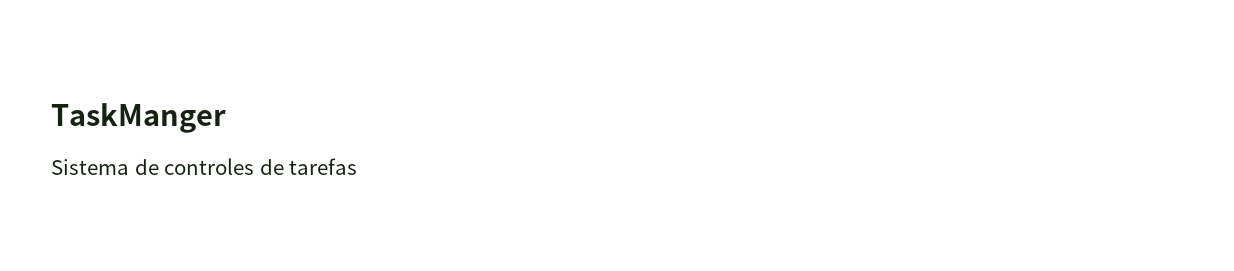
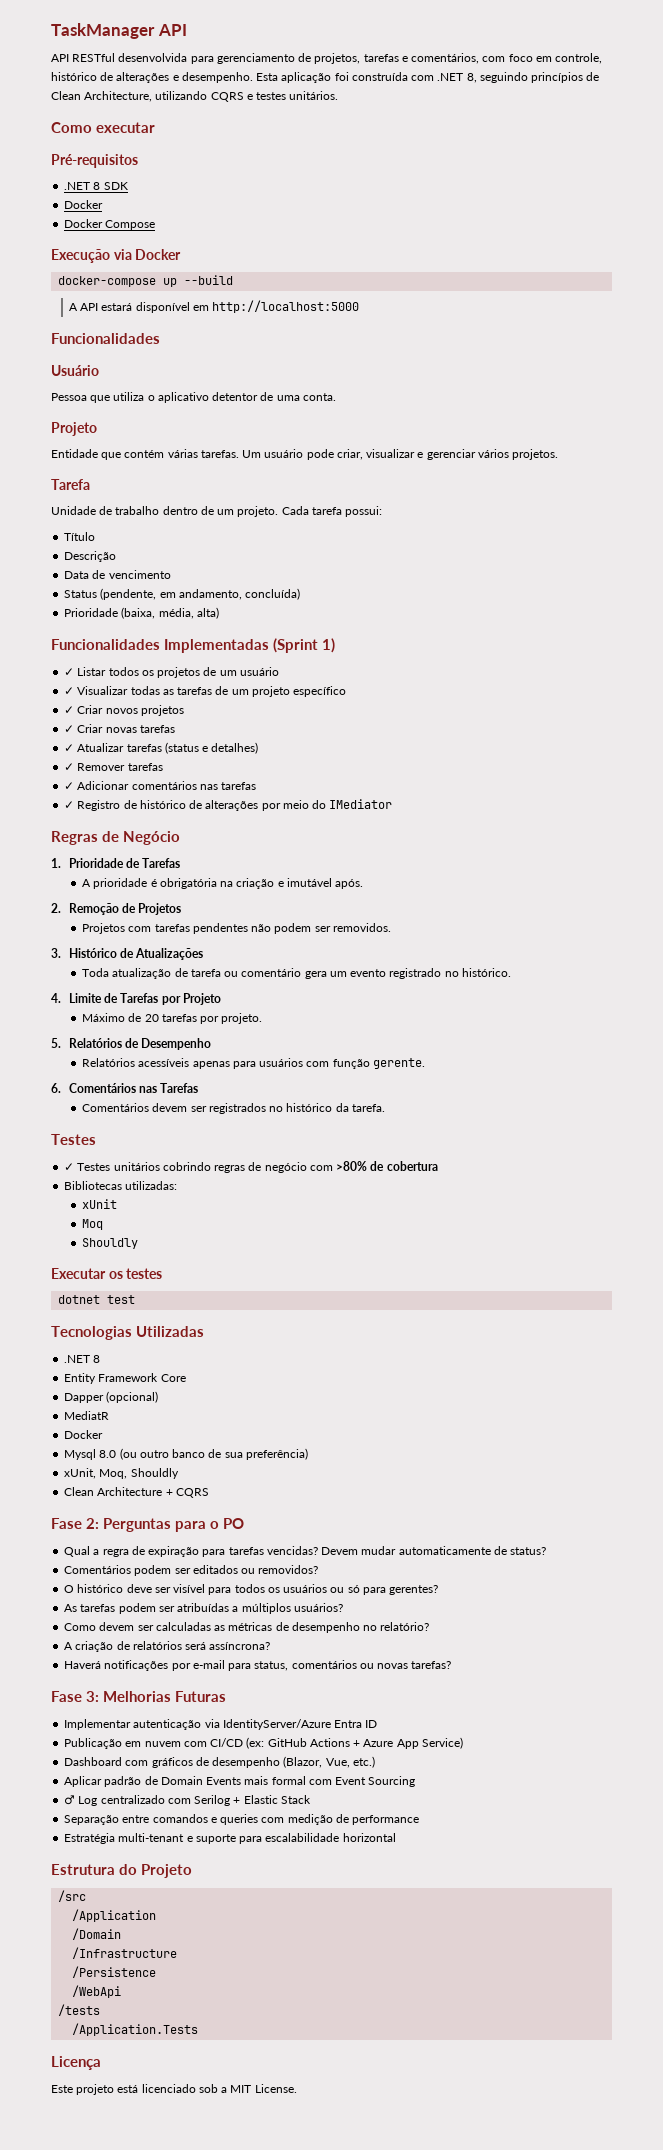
[51,103,226,133] [51,158,358,175] TaskManger // Sistema de controles de tarefas -> [51,23,187,39] [51,53,603,64] [51,72,600,83] [51,91,339,102] [51,122,156,133] [51,154,138,168] [64,182,128,190] [64,200,104,209] [64,219,156,230] [51,249,182,263] [58,275,234,287] [68,300,360,313] [51,333,160,344] [51,365,99,376] [51,392,336,403] [51,422,97,436] [51,449,559,460] [51,479,90,490] [51,506,383,517] [64,532,96,541] [64,551,117,562] [64,570,171,579] [64,588,301,600] [64,607,219,619] [51,638,336,653] [64,667,279,678] [64,686,347,697] [64,705,184,716] [64,724,175,733] [64,742,259,754] [64,763,163,771] [64,781,257,790] [64,799,393,811] [51,831,181,845] [51,858,181,868] [82,878,364,889] [51,903,182,915] [82,923,391,934] [51,948,204,960] [82,968,511,979] [51,993,221,1005] [82,1013,263,1024] [51,1038,212,1050] [82,1058,425,1069] [51,1083,199,1093] [82,1103,385,1114] [51,1134,96,1145] [64,1161,438,1173] [64,1181,178,1190] [82,1199,118,1209] [82,1219,104,1230] [82,1238,139,1249] [51,1268,163,1279] [58,1295,136,1304] [51,1326,205,1340] [64,1355,101,1363] [64,1373,186,1384] [64,1391,159,1403] [64,1411,110,1420] [64,1430,104,1439] [64,1448,308,1460] [64,1468,179,1479] [64,1487,209,1498] [51,1518,245,1532] [64,1546,547,1557] [64,1565,319,1576] [64,1584,439,1595] [64,1603,343,1614] [64,1622,430,1633] [64,1641,271,1652] [64,1660,452,1671] [51,1691,227,1702] [64,1719,378,1730] [64,1737,463,1749] [64,1756,375,1768] [64,1776,416,1787] [64,1795,311,1806] [64,1814,420,1825] [64,1833,396,1844] [51,1864,193,1878] [58,1890,87,1902] [72,1909,157,1922] [72,1928,122,1940] [72,1947,178,1959] [72,1966,157,1978] [72,1985,122,1998] [58,2004,101,2016] [72,2023,199,2036] [51,2056,101,2070] [51,2084,297,2095] TaskManager API // API RESTful desenvolvida para gerenciamento de projetos, tarefas e comentários, com foco em controle, histórico de alterações e desempenho. Esta aplicação foi construída com .NET 8, seguindo princípios de Clean Architecture, utilizando CQRS e testes unitários. // Como executar // Pré-requisitos // .NET 8 SDK // Docker // Docker Compose // Execução via Docker // docker-compose up --build // A API estará disponível em http://localhost:5000 // Funcionalidades // Usuário // Pessoa que utiliza o aplicativo detentor de uma conta. // Projeto // Entidade que contém várias tarefas. Um usuário pode criar, visualizar e gerenciar vários projetos. // Tarefa // Unidade de trabalho dentro de um projeto. Cada tarefa possui: // Título // Descrição // Data de vencimento // Status (pendente, em andamento, concluída) // Prioridade (baixa, média, alta) // Funcionalidades Implementadas (Sprint 1) // ✓ Listar todos os projetos de um usuário // ✓ Visualizar todas as tarefas de um projeto específico // ✓ Criar novos projetos // ✓ Criar novas tarefas // ✓ Atualizar tarefas (status e detalhes) // ✓ Remover tarefas // ✓ Adicionar comentários nas tarefas // ✓ Registro de histórico de alterações por meio do IMediator // Regras de Negócio // 1. Prioridade de Tarefas // A prioridade é obrigatória na criação e imutável após. // 2. Remoção de Projetos // Projetos com tarefas pendentes não podem ser removidos. // 3. Histórico de Atualizações // Toda atualização de tarefa ou comentário gera um evento registrado no histórico. // 4. Limite de Tarefas por Projeto // Máximo de 20 tarefas por projeto. // 5. Relatórios de Desempenho // Relatórios acessíveis apenas para usuários com função gerente. // 6. Comentários nas Tarefas // Comentários devem ser registrados no histórico da tarefa. // Testes // ✓ Testes unitários cobrindo regras de negócio com >80% de cobertura // Bibliotecas utilizadas: // xUnit // Moq // Shouldly // Executar os testes // dotnet test // Tecnologias Utilizadas // .NET 8 // Entity Framework Core // Dapper (opcional) // MediatR // Docker // Mysql 8.0 (ou outro banco de sua preferência) // xUnit, Moq, Shouldly // Clean Architecture + CQRS // Fase 2: Perguntas para o PO // Qual a regra de expiração para tarefas vencidas? Devem mudar automaticamente de status? // Comentários podem ser editados ou removidos? // O histórico deve ser visível para todos os usuários ou só para gerentes? // As tarefas podem ser atribuídas a múltiplos usuários? // Como devem ser calculadas as métricas de desempenho no relatório? // A criação de relatórios será assíncrona? // Haverá notificações por e-mail para status, comentários ou novas tarefas? // Fase 3: Melhorias Futuras // Implementar autenticação via IdentityServer/Azure Entra ID // Publicação em nuvem com CI/CD (ex: GitHub Actions + Azure App Service) // Dashboard com gráficos de desempenho (Blazor, Vue, etc.) // Aplicar padrão de Domain Events mais formal com Event Sourcing // ♂ Log centralizado com Serilog + Elastic Stack // Separação entre comandos e queries com medição de performance // Estratégia multi-tenant e suporte para escalabilidade horizontal // Estrutura do Projeto // /src // /Application // /Domain // /Infrastructure // /Persistence // /WebApi // /tests // /Application.Tests // Licença // Este projeto está licenciado sob a MIT License.

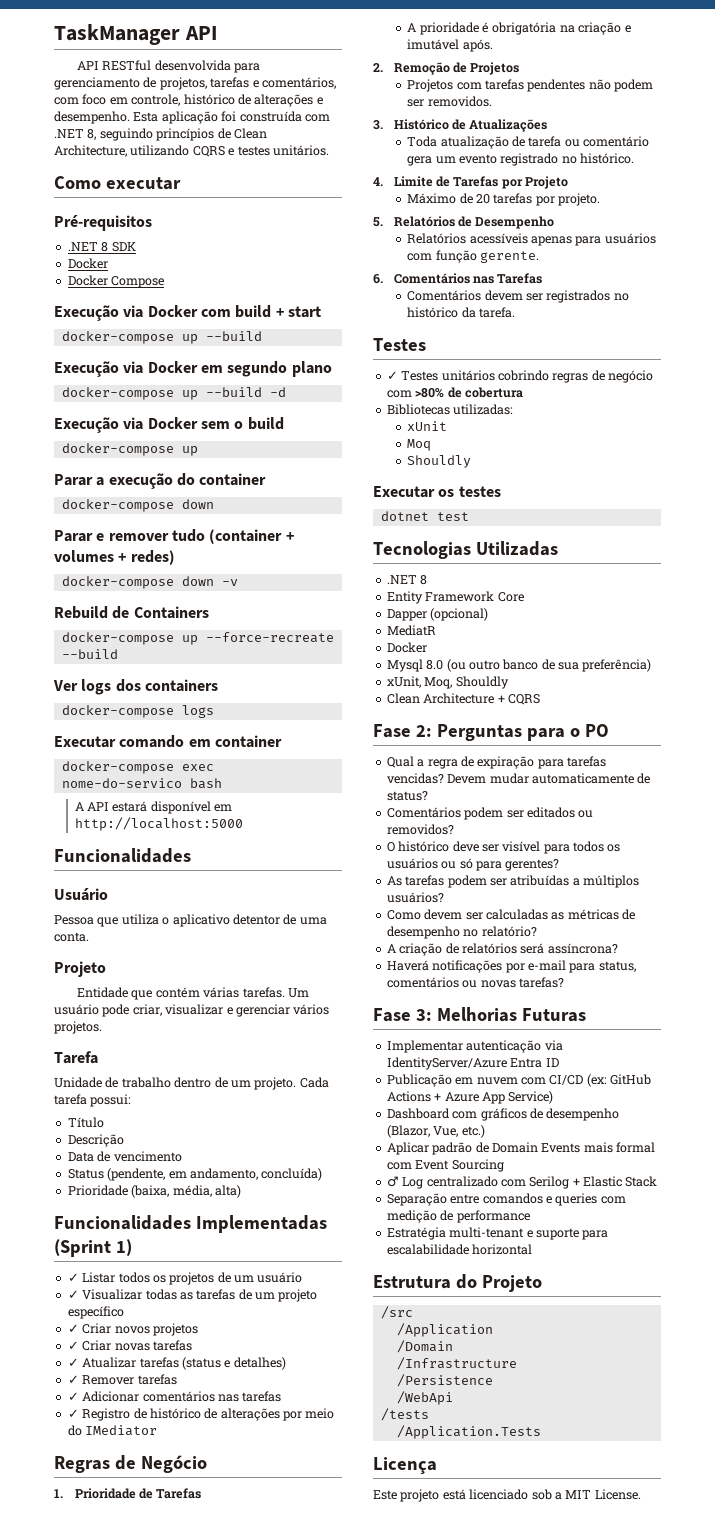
[58,275,234,287] // docker-compose up --build -> [200,305,321,318] [61,331,262,344] [54,361,332,377] [61,387,286,400] [54,417,284,433] [61,443,198,456] [54,473,267,489] [61,499,214,512] [54,529,294,544] [54,550,175,565] [61,576,238,589] [54,606,209,619] [61,632,334,645] [61,649,118,659] [53,679,218,695] [61,705,214,718] [54,735,282,748] [61,761,214,774] [61,778,222,789] com build + start // docker-compose up --build // Execução via Docker em segundo plano // docker-compose up --build -d // Execução via Docker sem o build // docker-compose up // Parar a execução do container // docker-compose down // Parar e remover tudo (container + volumes + redes) // docker-compose down -v // Rebuild de Containers // docker-compose up --force-recreate --build // Ver logs dos containers // docker-compose logs // Executar comando em container // docker-compose exec nome-do-servico bash

